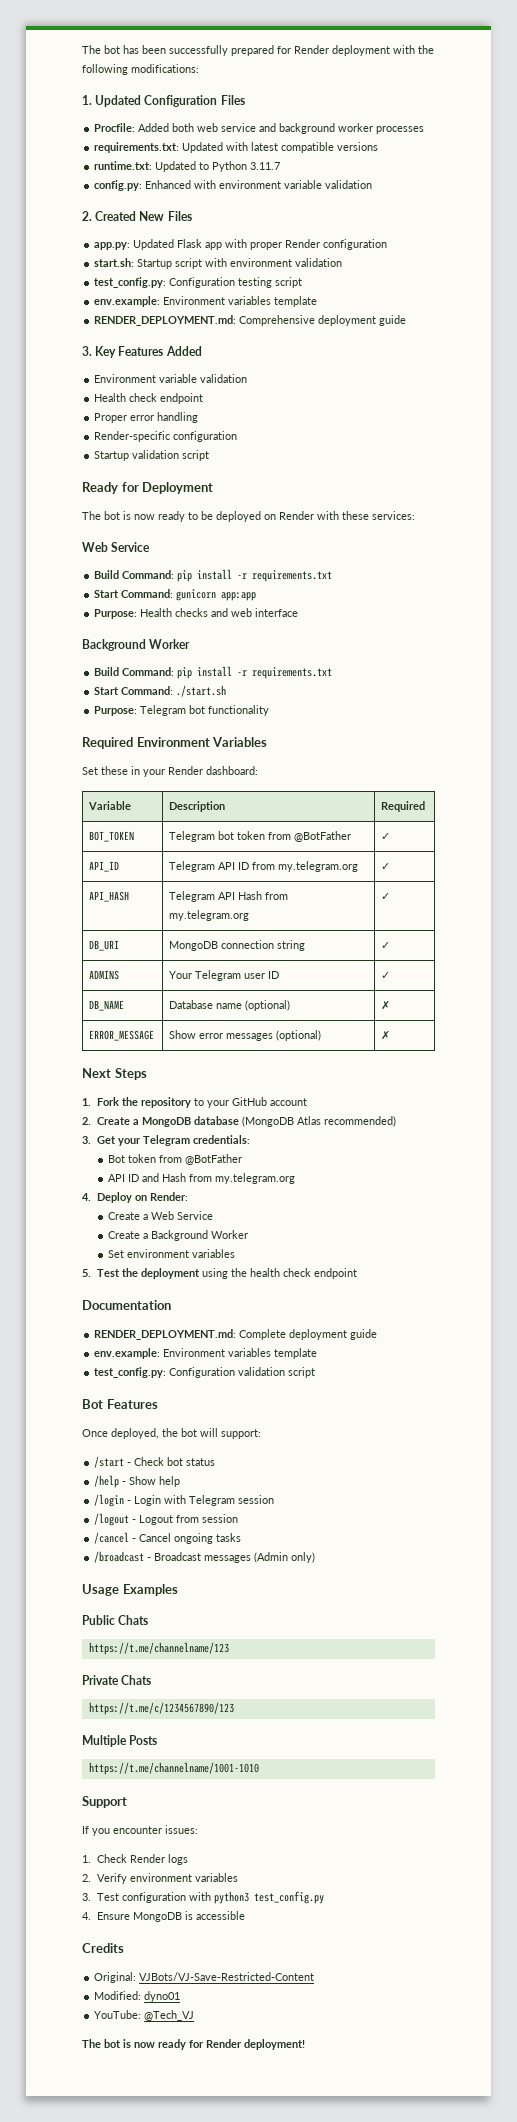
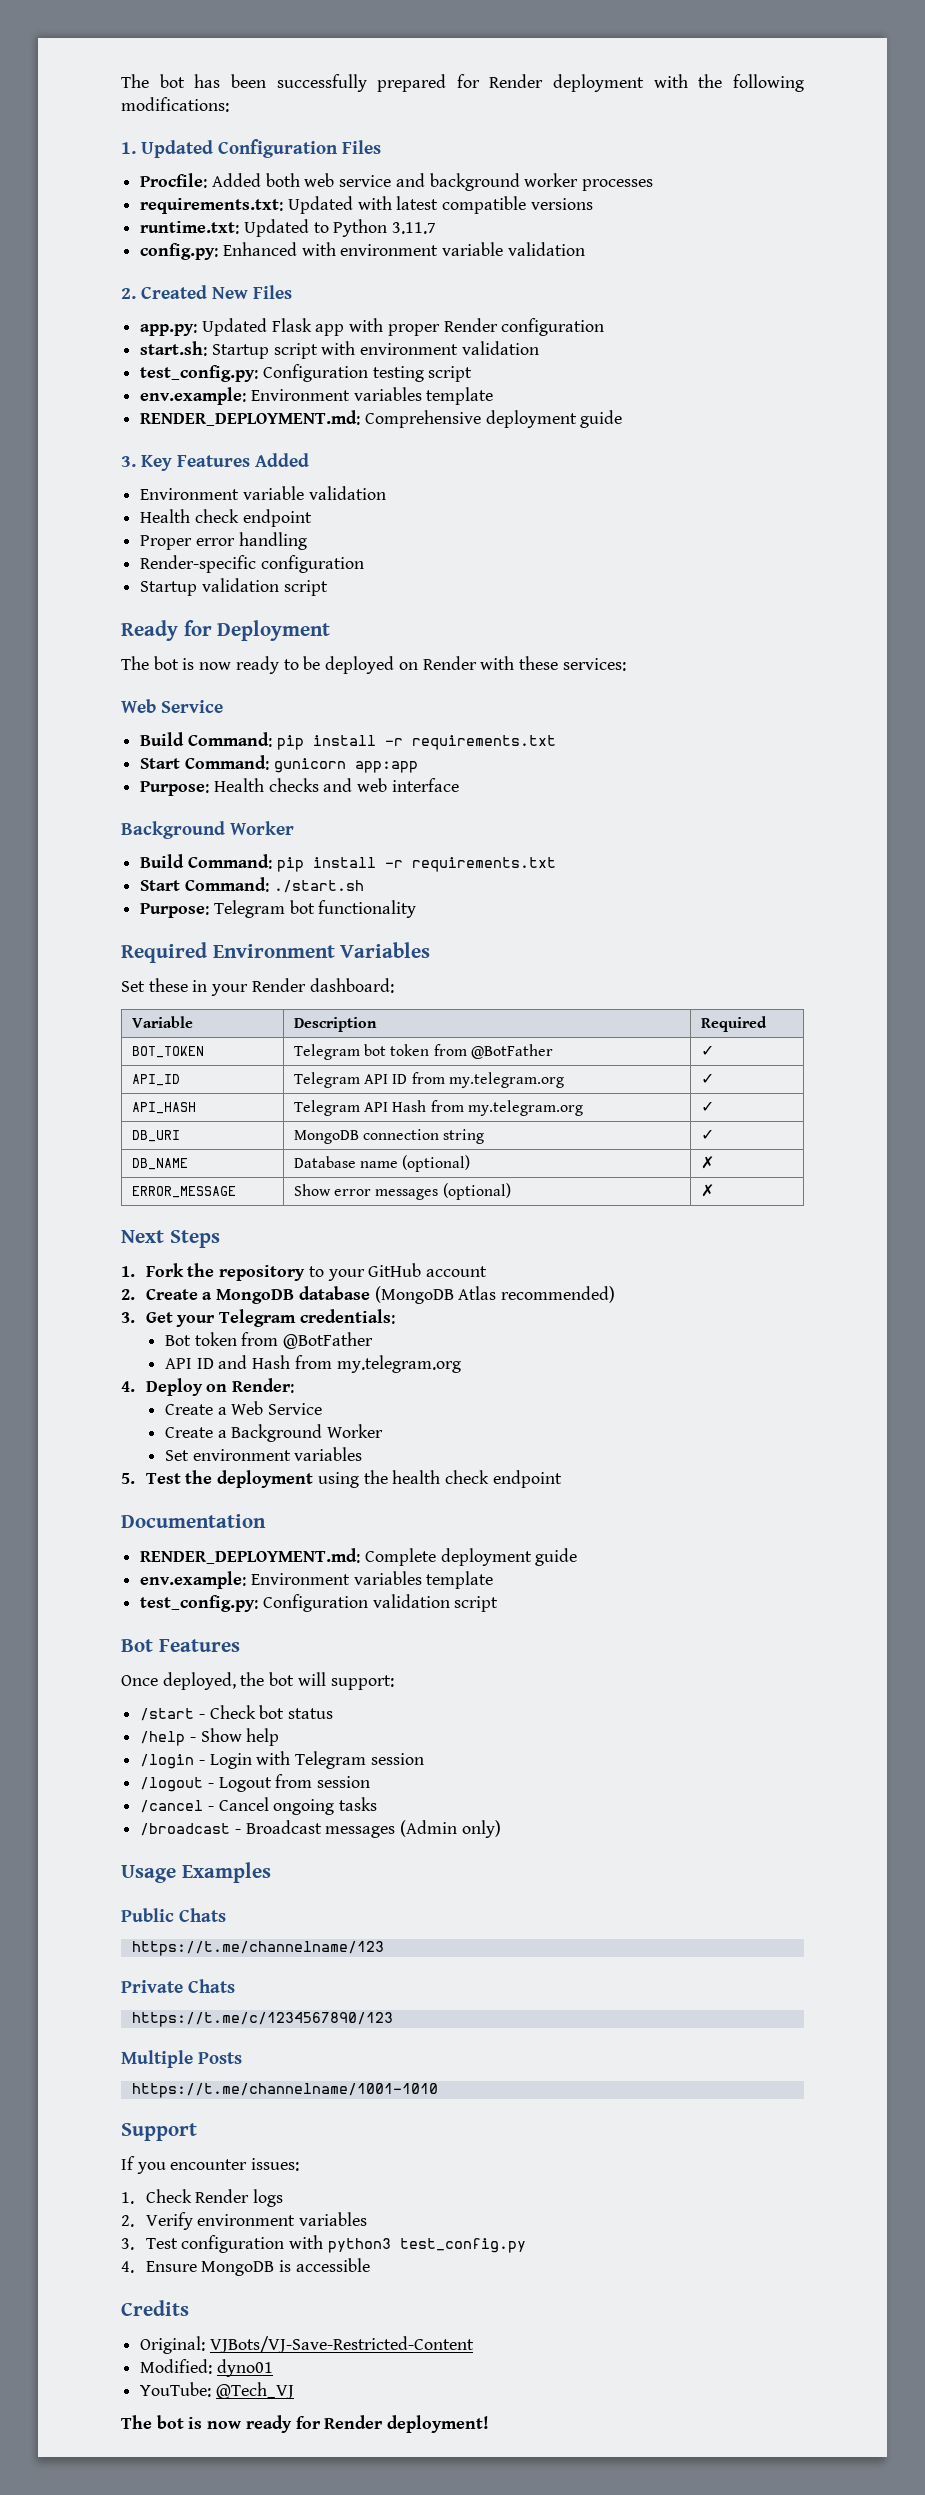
[89,970,120,980] [169,970,280,981] [381,972,391,979] // ADMINS | Your Telegram user ID | ✓ -> (714, 1134) none

